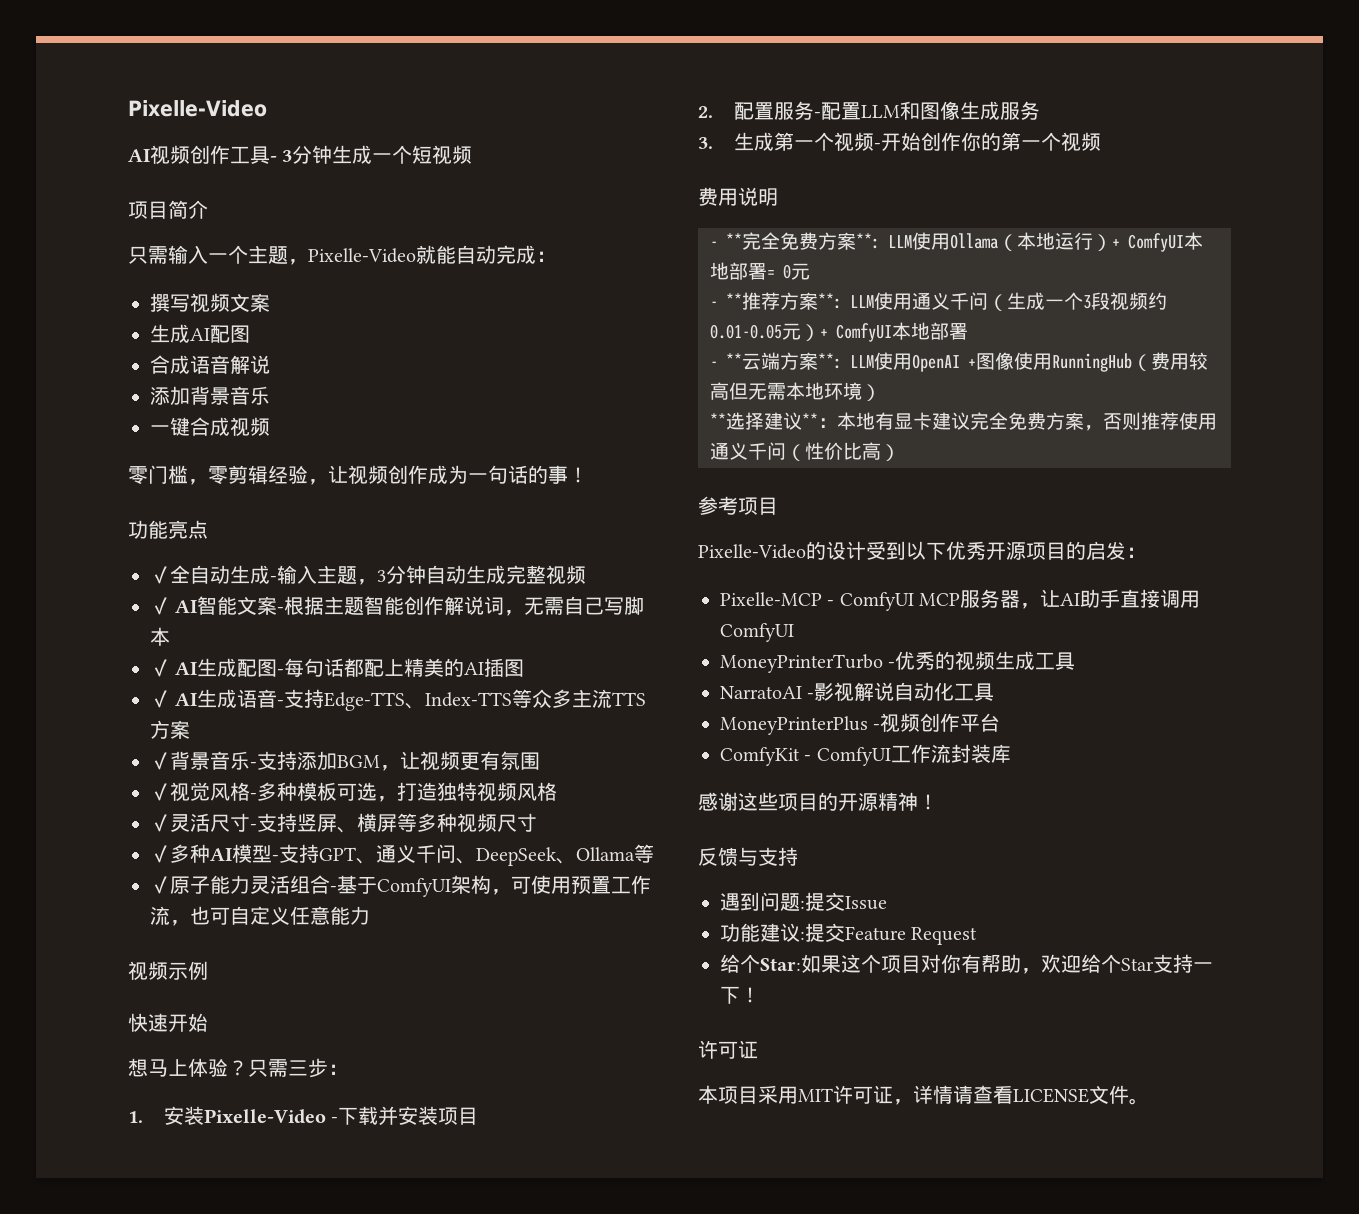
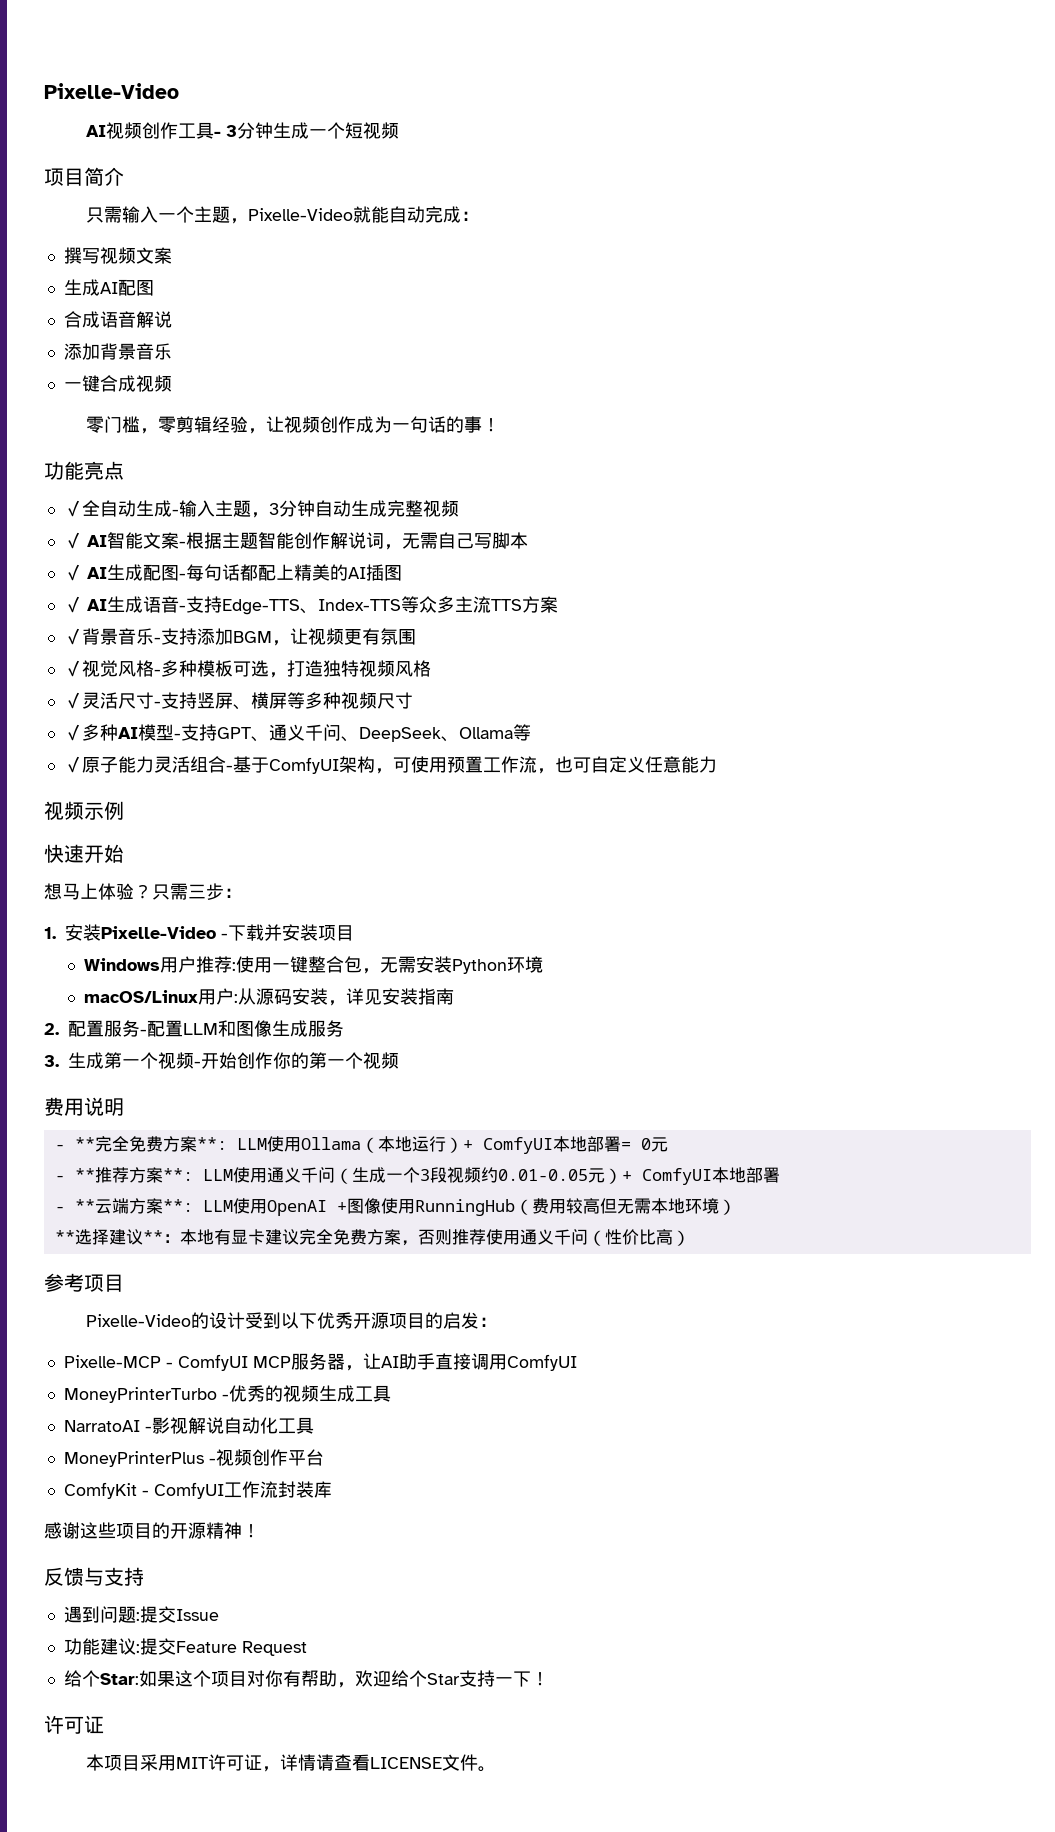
(479, 1116) none -> [84,956,544,974] [84,988,455,1006] // Windows用户推荐:使用一键整合包，无需安装Python环境 // macOS/Linux用户:从源码安装，详见安装指南

